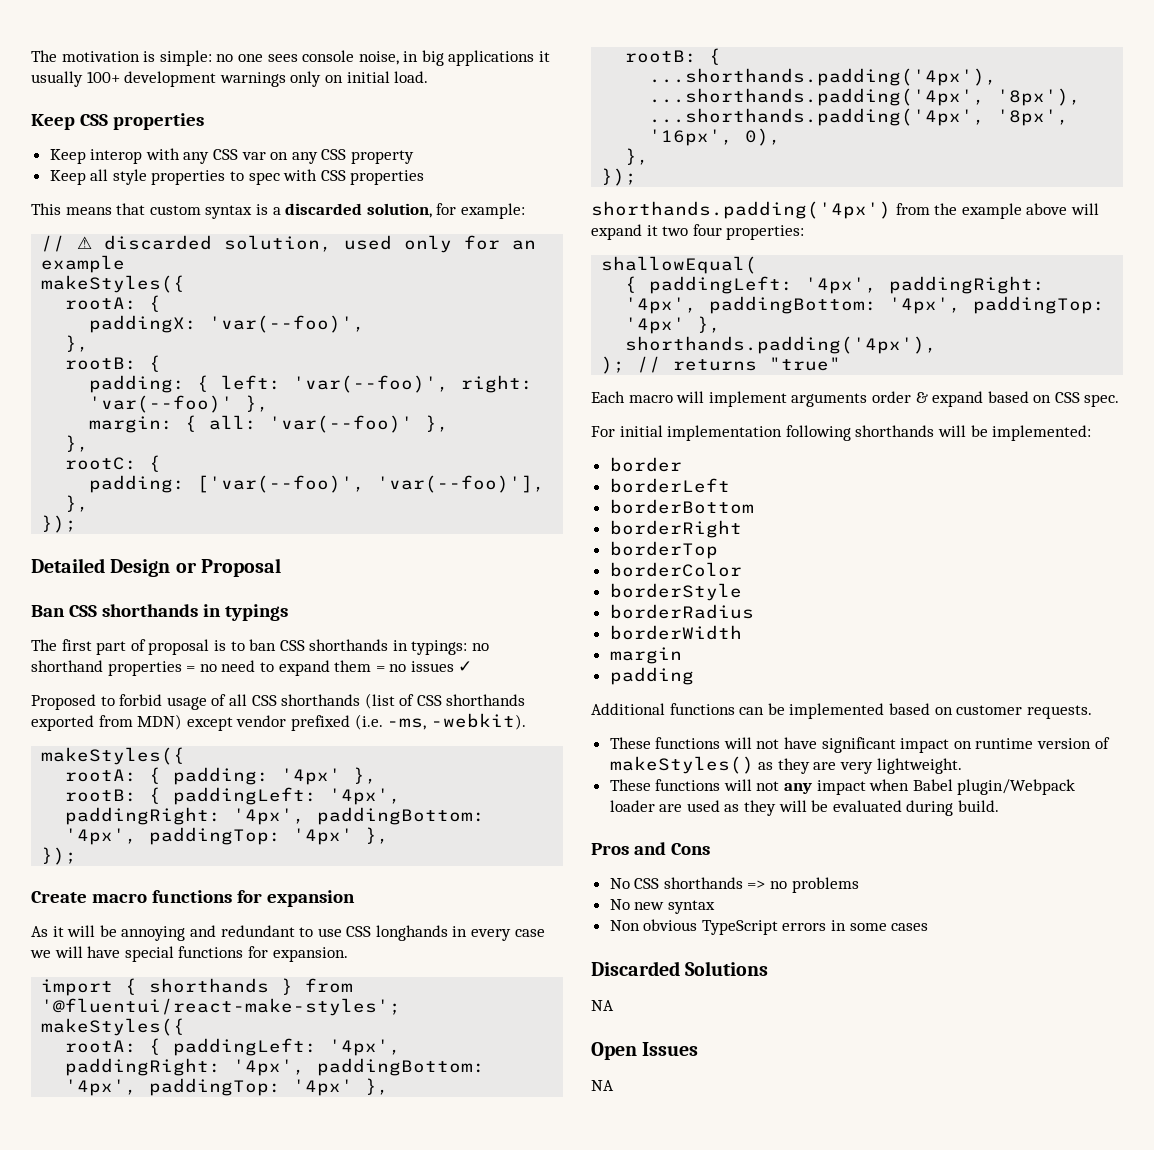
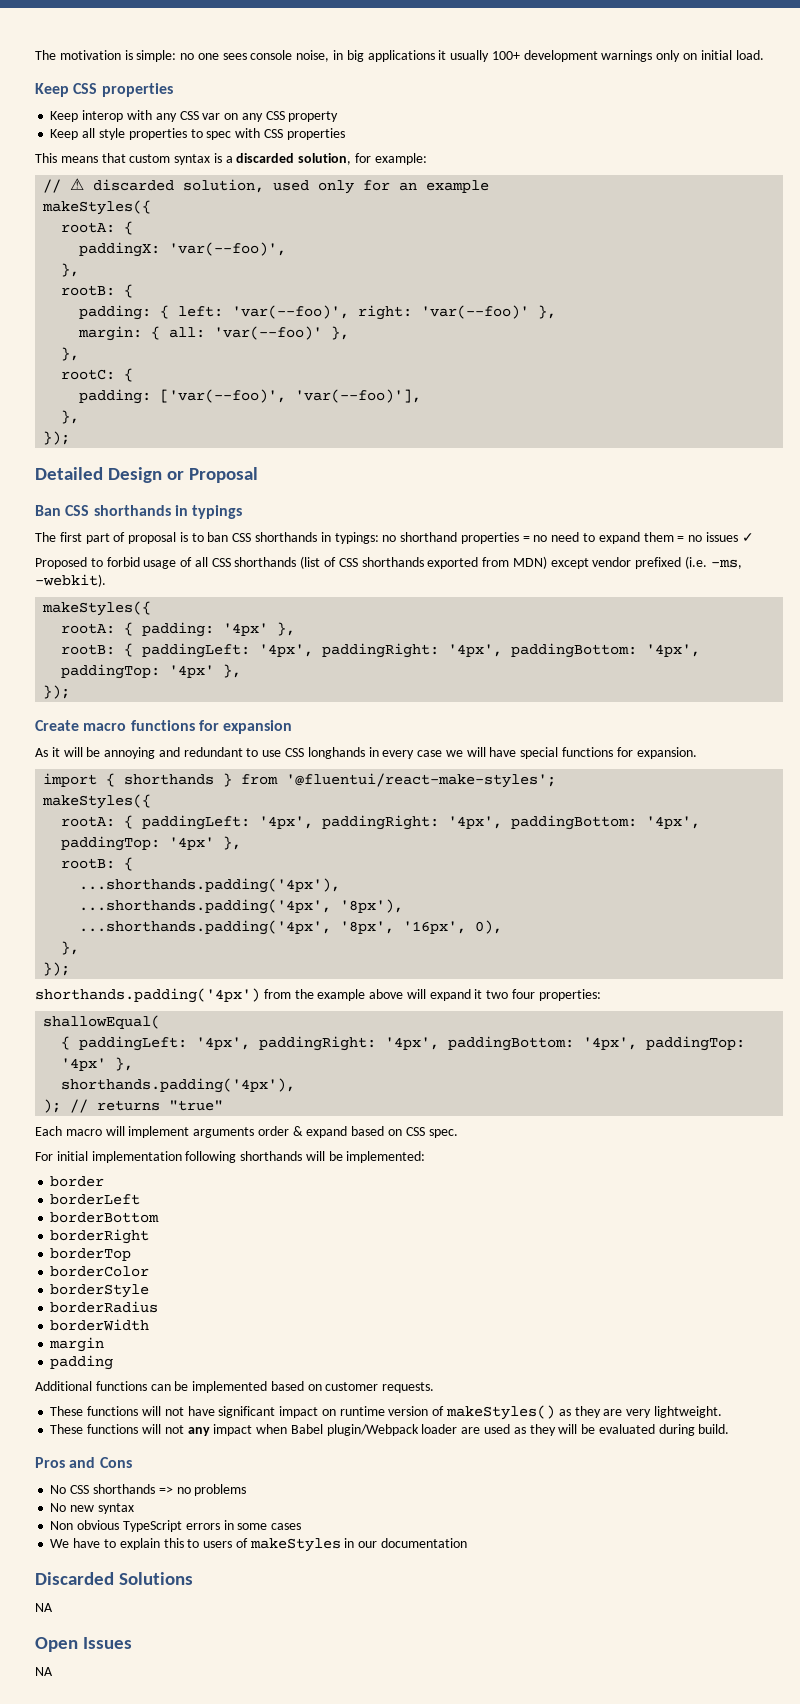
(929, 927) none -> [50,1538,467,1552] // We have to explain this to users of makeStyles in our documentation

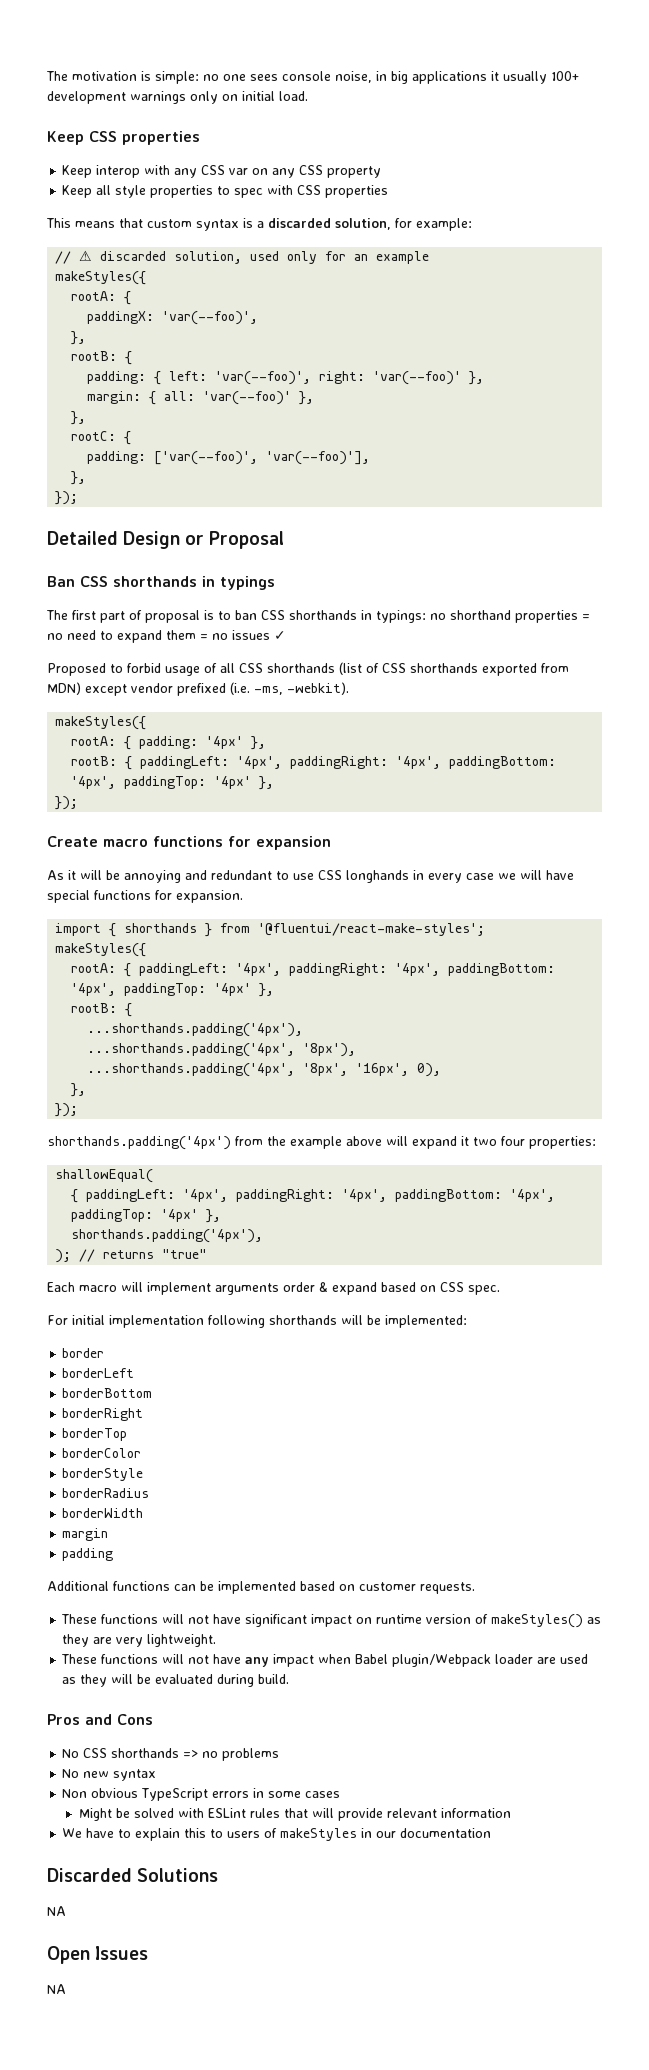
(184, 1429) none -> [213,1654,242,1664] have
(302, 1526) none -> [78,1808,511,1821] // Might be solved with ESLint rules that will provide relevant information

